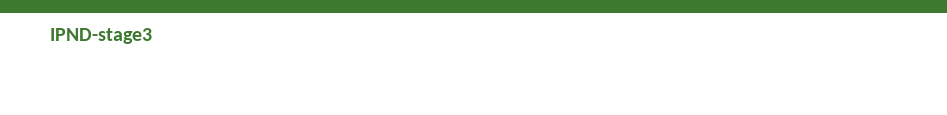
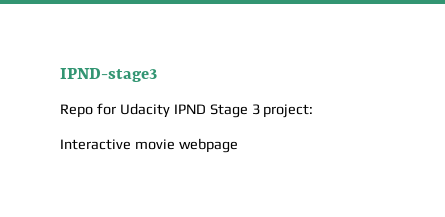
(152, 36) none -> [60,103,314,118] [60,138,238,153] // Repo for Udacity IPND Stage 3 project: // Interactive movie webpage

